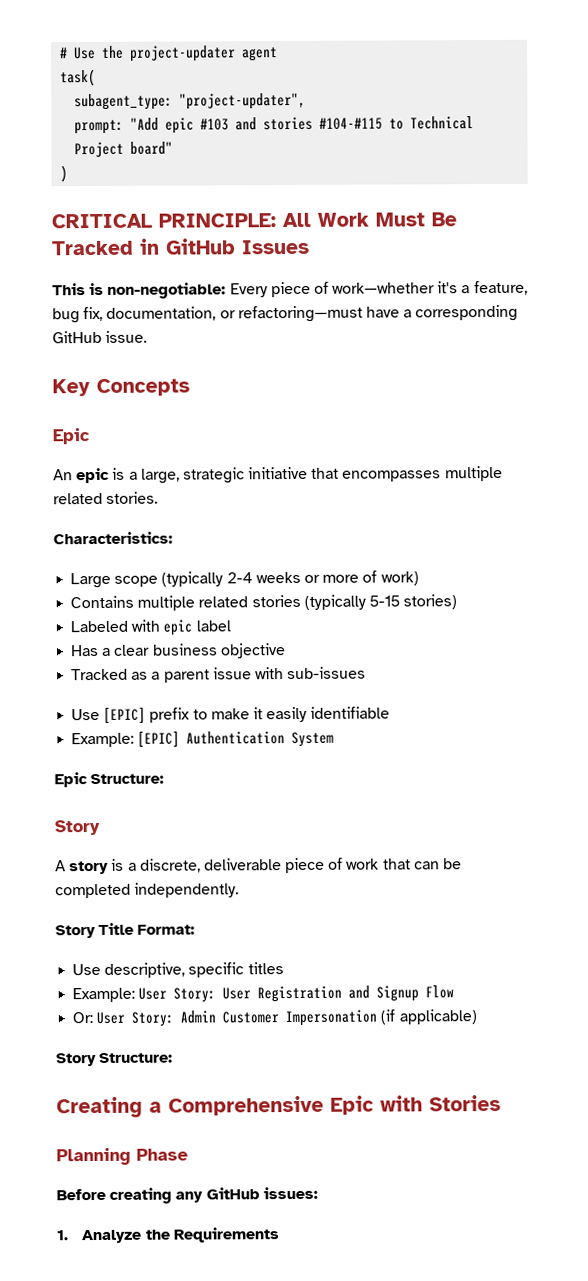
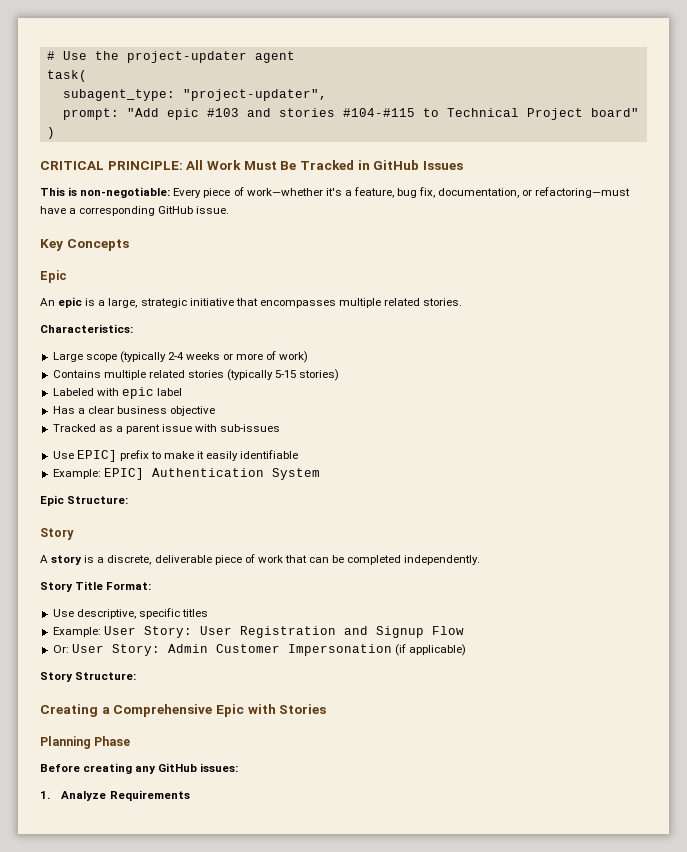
[103,706,147,724] [EPIC] -> [76,450,117,462] EPIC]
[137,730,181,748] [EPIC] -> [103,468,144,480] EPIC]
[144,1229,171,1240] the -> (107, 796) none

